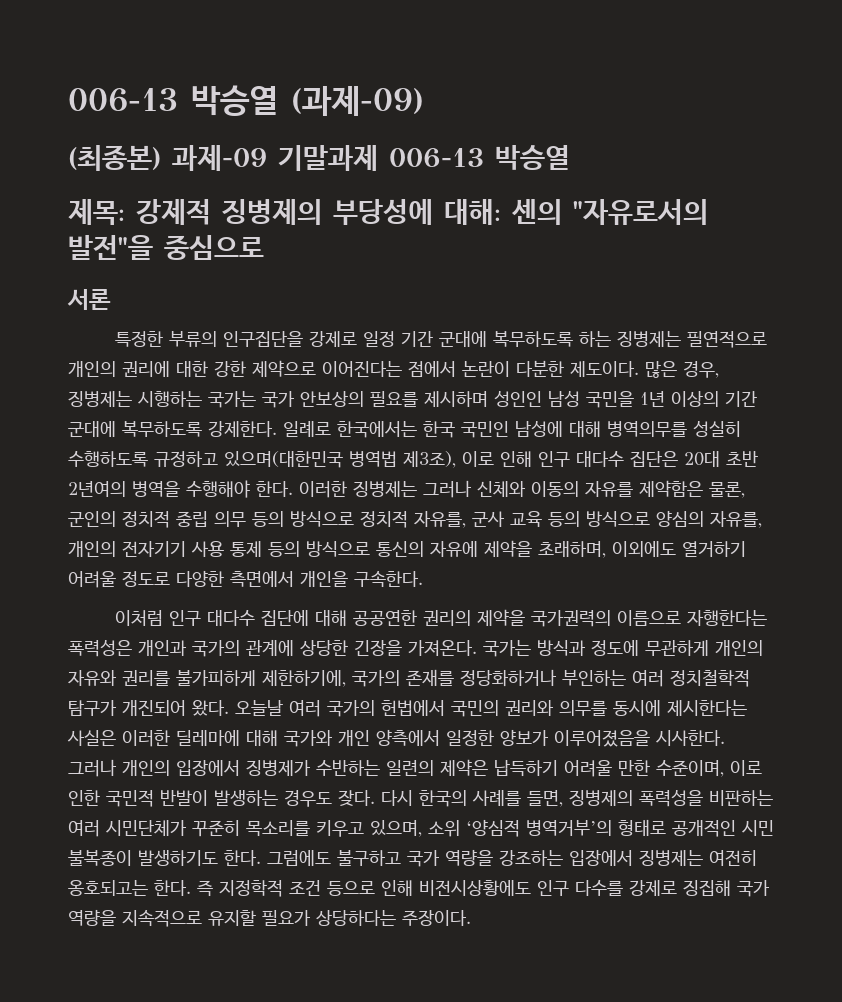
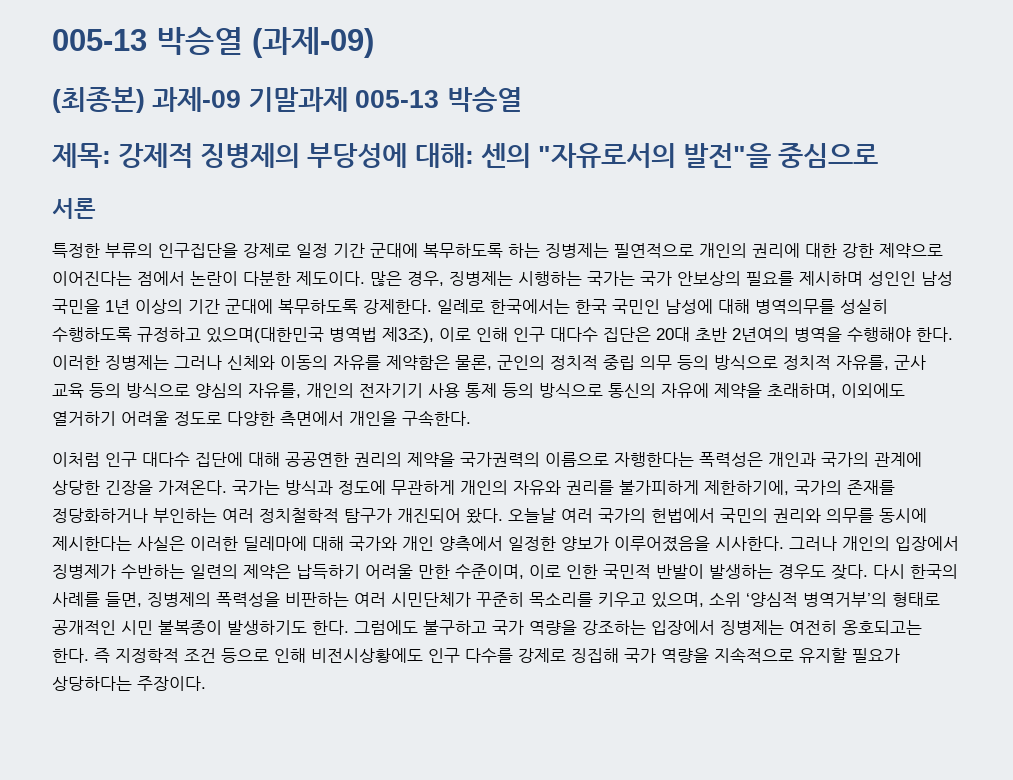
[68,88,178,112] 006-13 -> [52,29,147,51] 005-13
[389,148,484,168] 006-13 -> [355,90,440,108] 005-13

